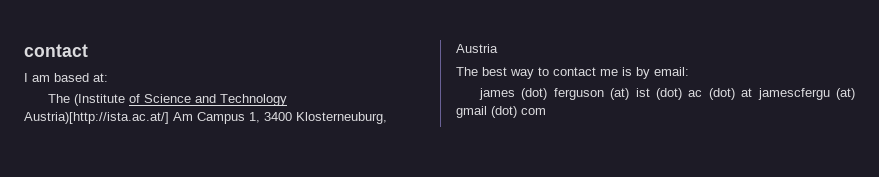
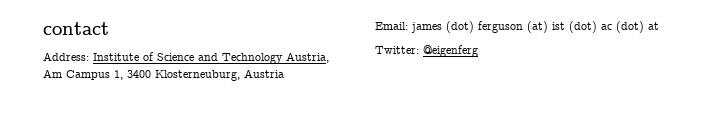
[24,73,108,82] [48,94,126,106] I am based at: // The (Institute -> [43,52,139,61] Address: Institute
[24,112,169,124] Austria)[http://ista.ac.at/] -> [286,52,329,63] Austria,
[456,67,689,79] The best way to contact me is by email: // -> [375,22,408,30] Email:
[757,88,855,100] [456,106,546,118] jamescfergu (at) gmail (dot) com -> [375,45,478,57] // Twitter: @eigenferg

